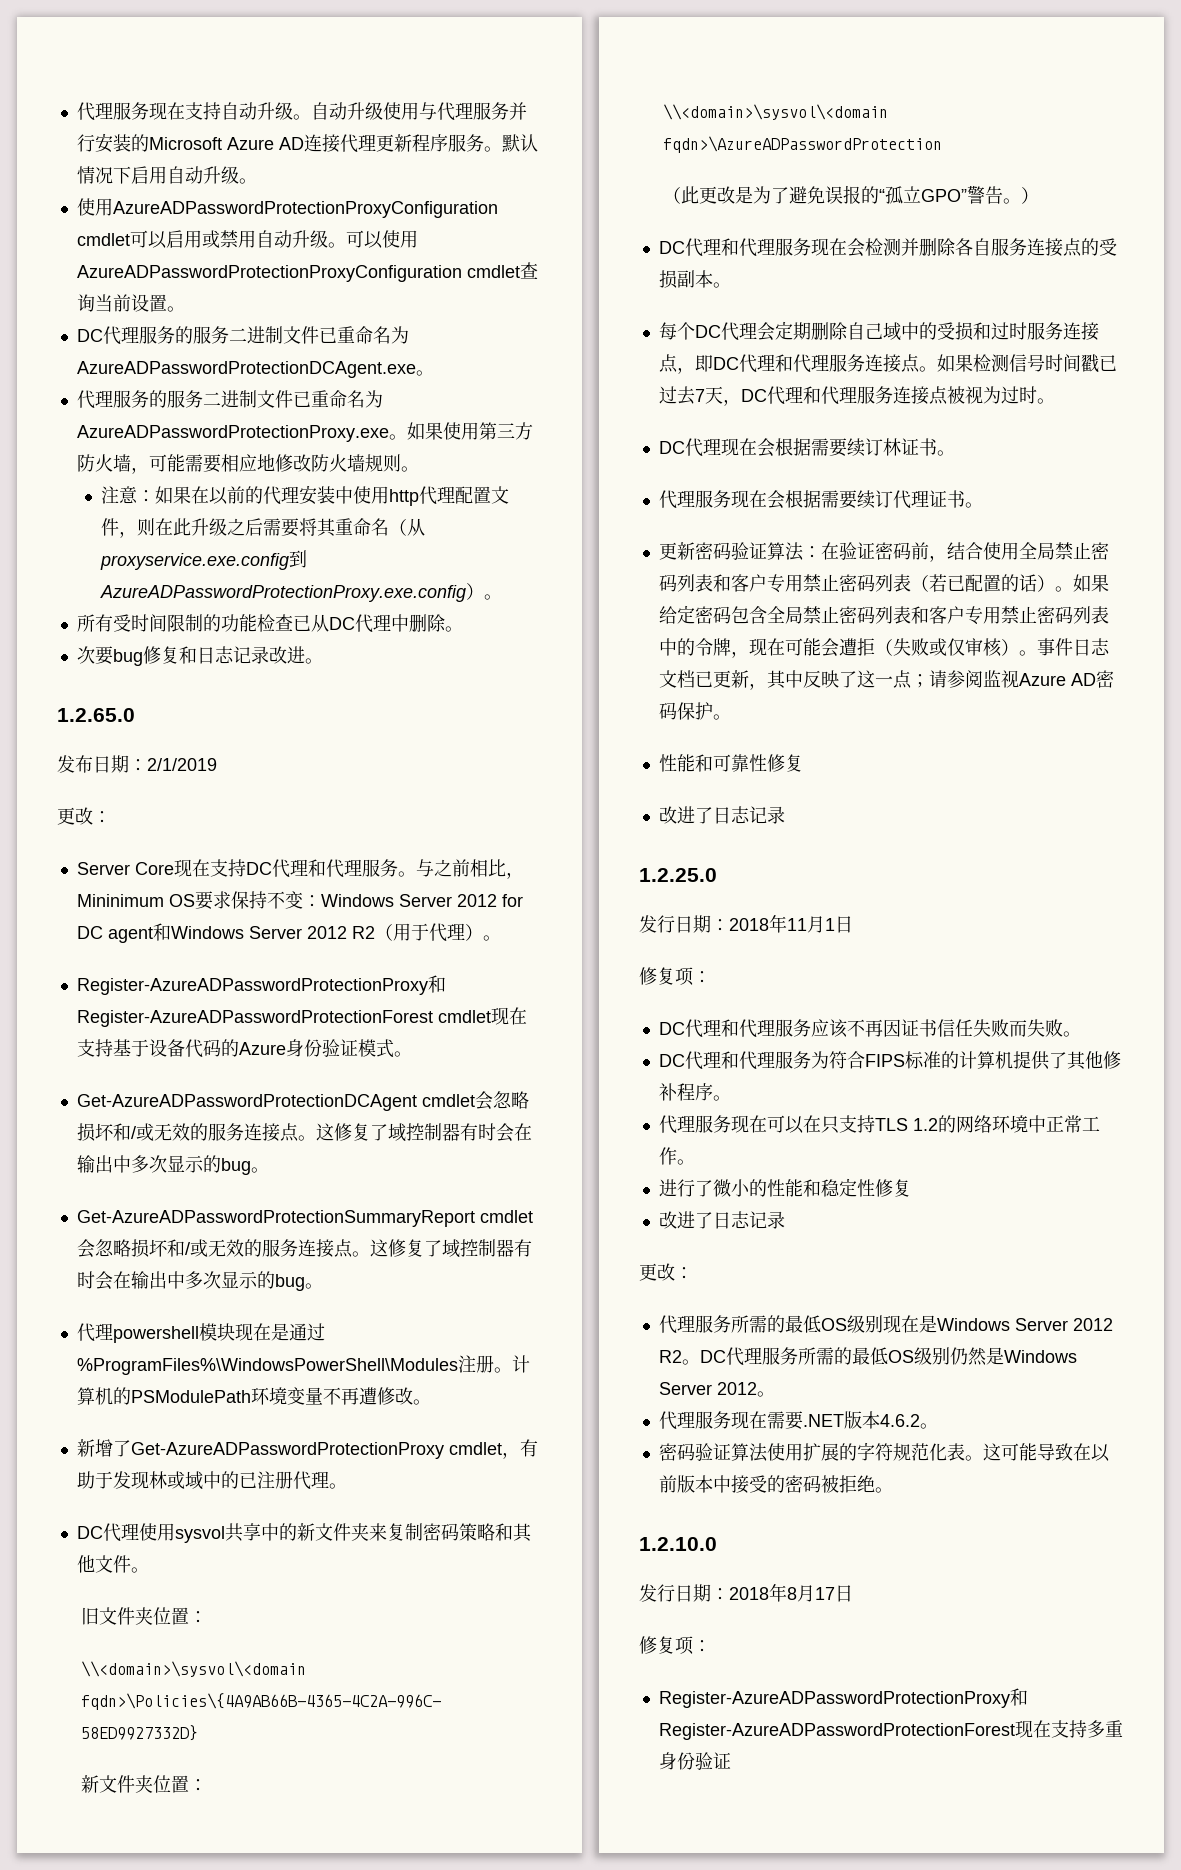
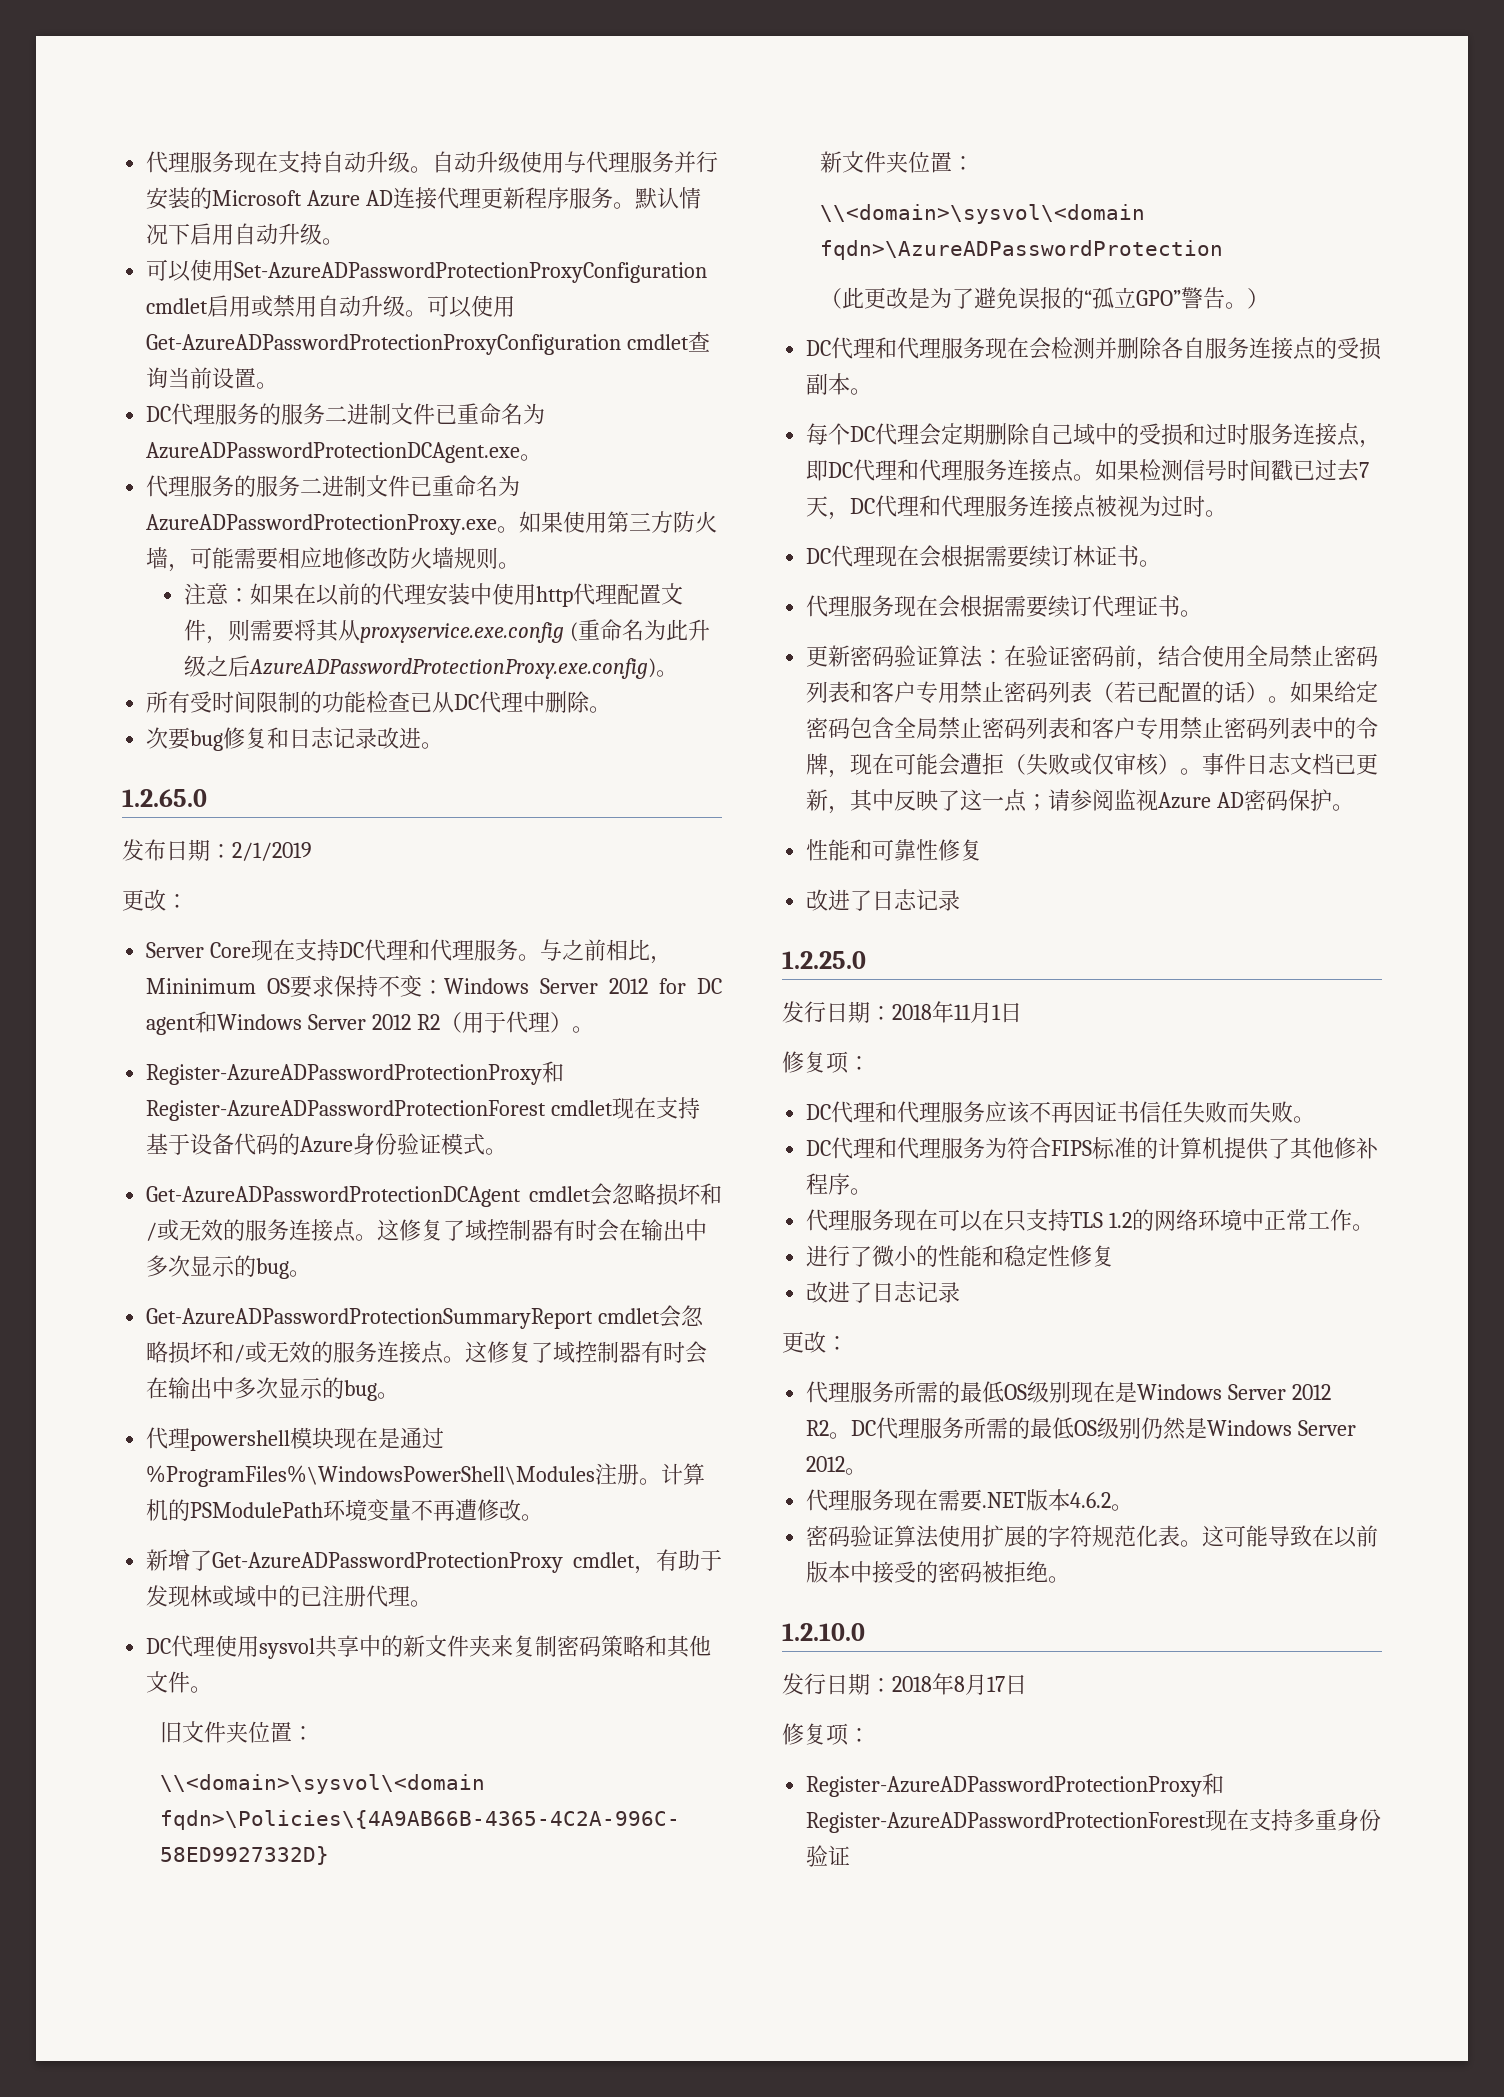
[76,198,498,218] [76,230,167,249] 使用AzureADPasswordProtectionProxyConfiguration cmdlet可以 -> [146,259,708,283] [146,298,209,314] 可以使用Set-AzureADPasswordProtectionProxyConfiguration cmdlet
[76,265,462,282] AzureADPasswordProtectionProxyConfiguration -> [146,334,622,355] Get-AzureADPasswordProtectionProxyConfiguration
[155,518,426,537] [100,550,308,570] [100,583,485,602] 在此升级之后需要将其重命名（从proxyservice.exe.config到AzureADPasswordProtectionProxy.exe.config） -> [250,619,711,643] [184,655,657,679] 需要将其从proxyservice.exe.config (重命名为此升级之后AzureADPasswordProtectionProxy.exe.config)

